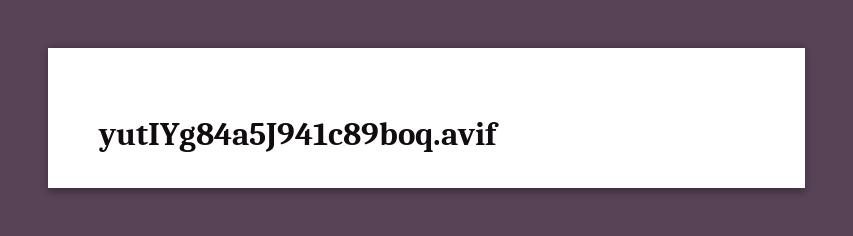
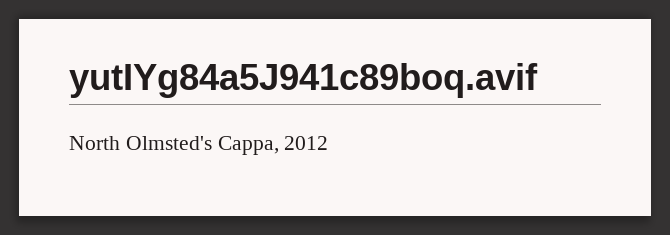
(499, 137) none -> [69,136,329,155] // North Olmsted's Cappa, 2012

